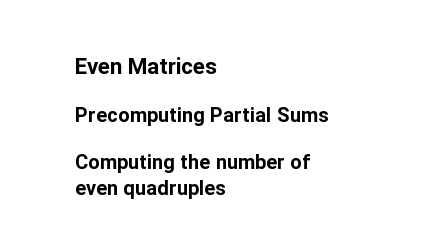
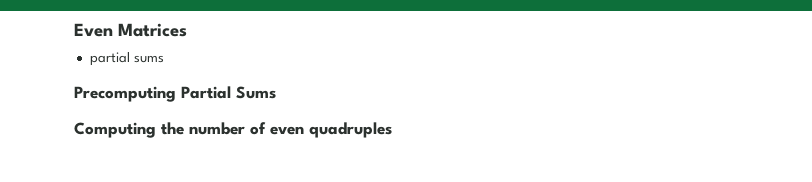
(218, 65) none -> [89,52,164,66] // partial sums

